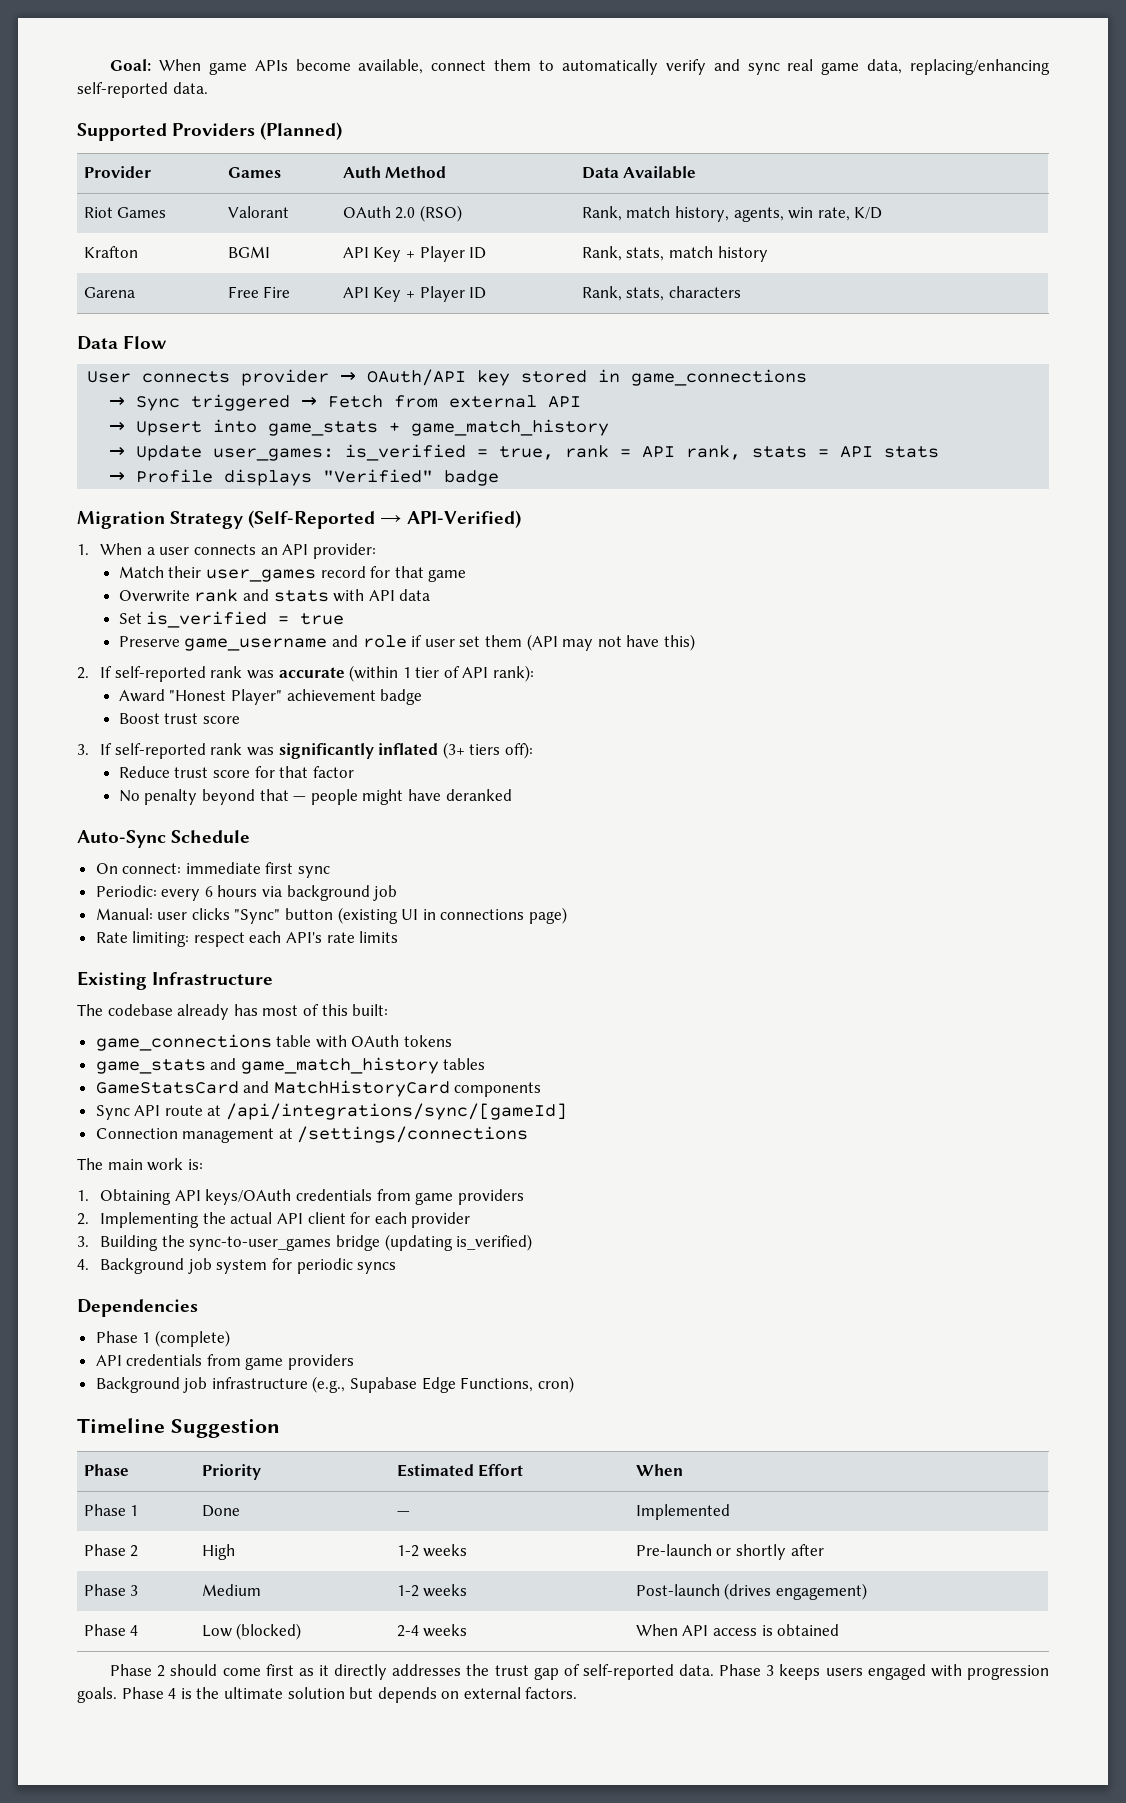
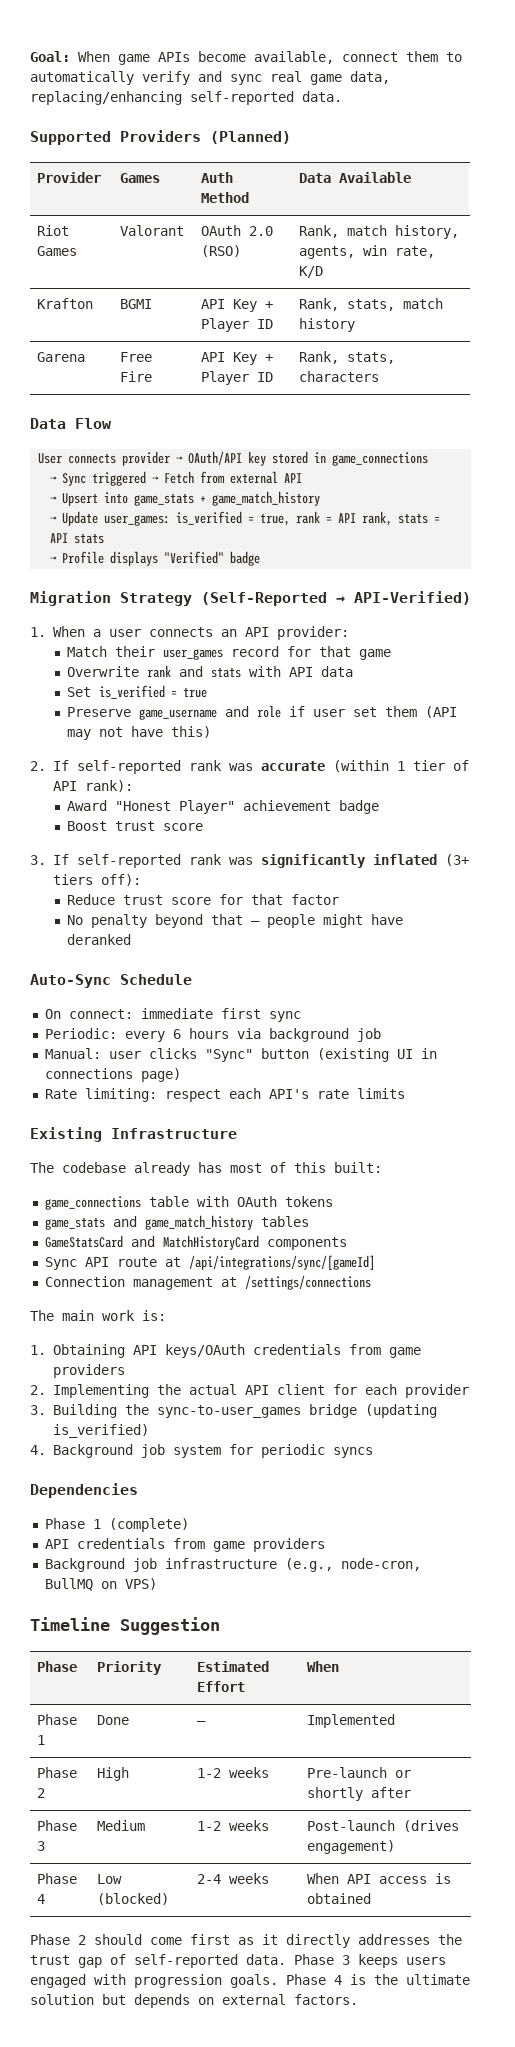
[350,1376,574,1393] Supabase Edge Functions, cron) -> [340,1558,421,1571] [44,1578,157,1591] node-cron, BullMQ on VPS)

